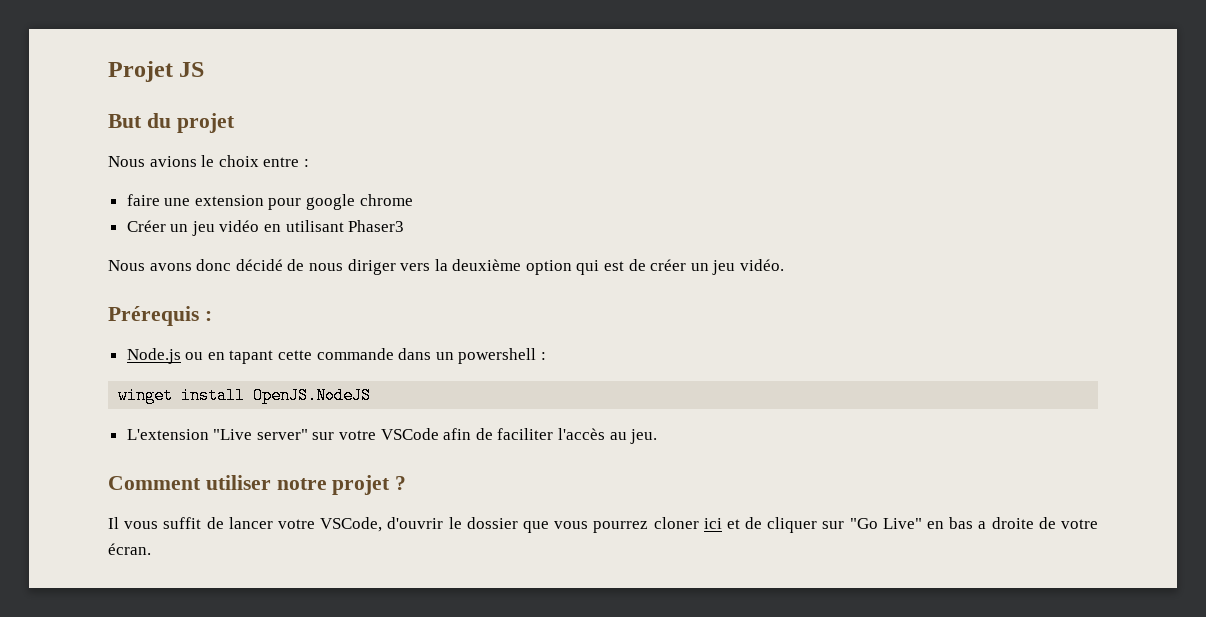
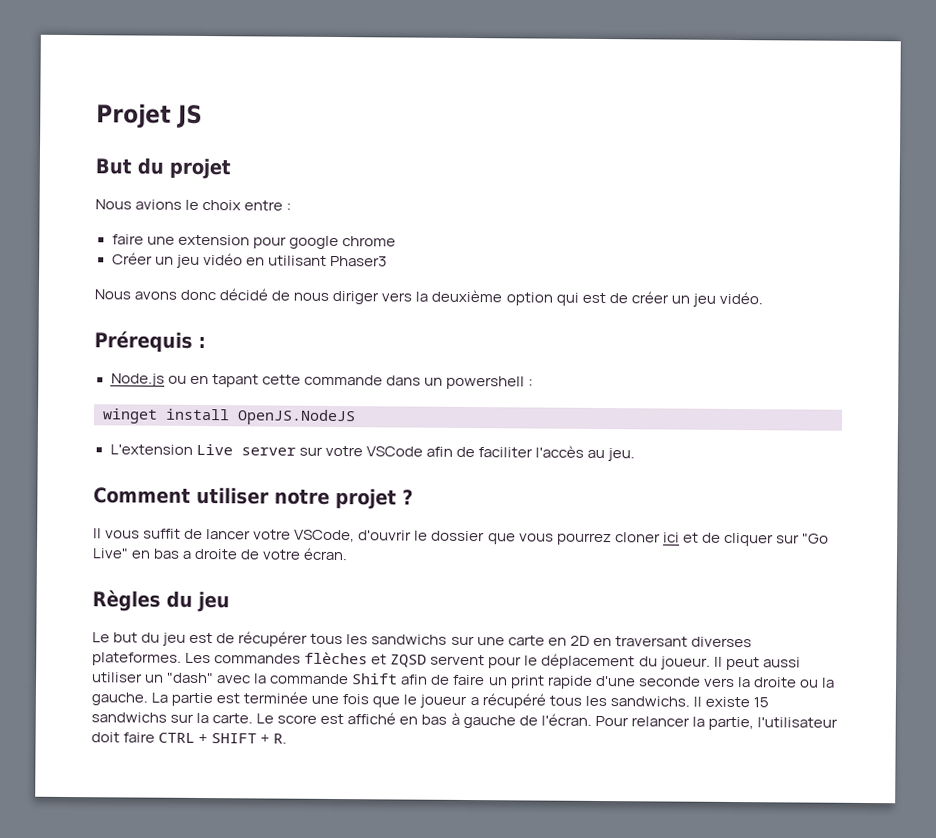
[213,429,308,440] "Live server" -> [195,443,296,456] Live server
(151, 549) none -> [92,590,230,613] [92,631,752,648] [92,651,801,671] [92,672,835,689] [91,691,769,709] [91,712,838,731] [91,732,288,744] // Règles du jeu // Le but du jeu est de récupérer tous les sandwichs sur une carte en 2D en traversant diverses plateformes. Les commandes flèches et ZQSD servent pour le déplacement du joueur. Il peut aussi utiliser un "dash" avec la commande Shift afin de faire un print rapide d'une seconde vers la droite ou la gauche. La partie est terminée une fois que le joueur a récupéré tous les sandwichs. Il existe 15 sandwichs sur la carte. Le score est affiché en bas à gauche de l'écran. Pour relancer la partie, l'utilisateur doit faire CTRL + SHIFT + R.

